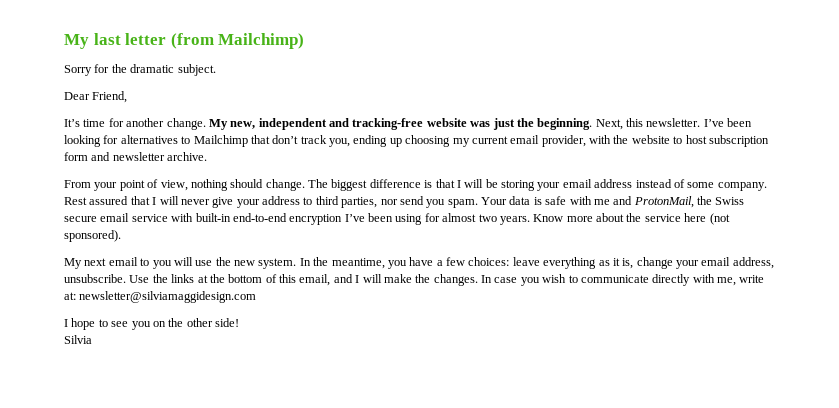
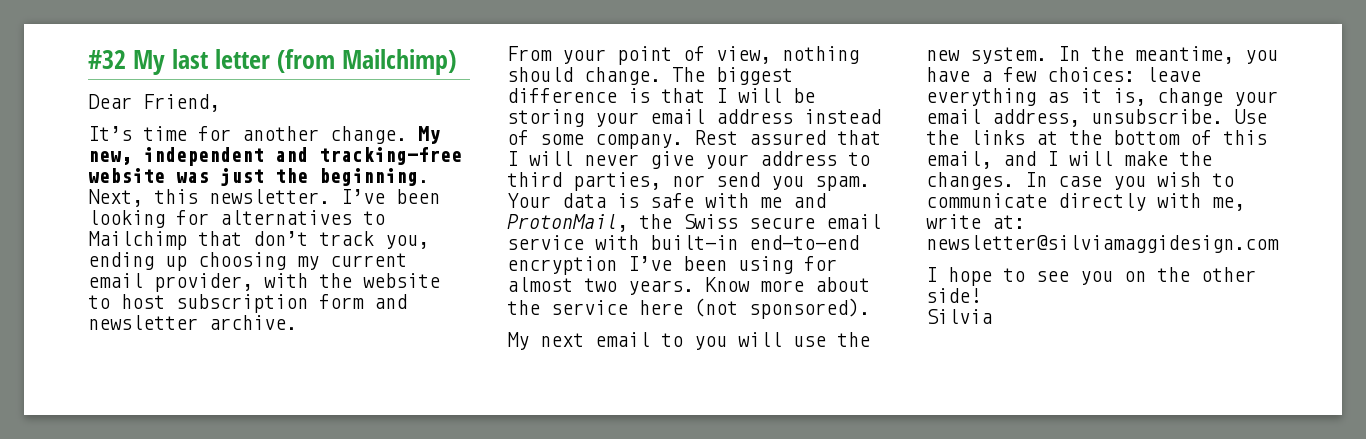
(64, 41) none -> [88,50,126,69] #32
[64,64,216,76] // Sorry for the dramatic subject. -> (457, 62) none

